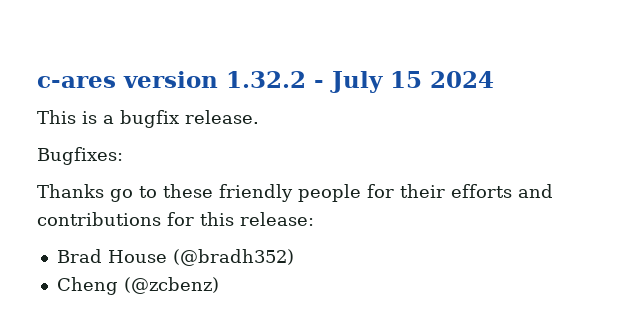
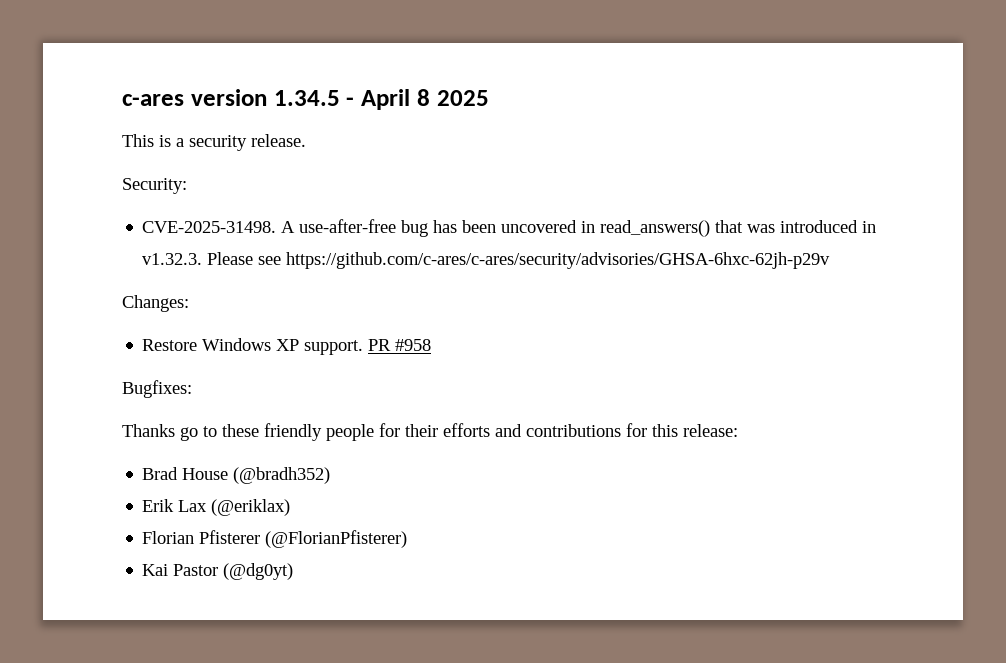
[226,71,494,93] 1.32.2 - July 15 2024 -> [273,89,489,110] 1.34.5 - April 8 2025
[120,110,179,128] bugfix -> [189,135,247,151] security
(259, 117) none -> [122,178,187,194] [142,219,877,237] [142,252,831,269] [122,295,189,312] [142,338,432,355] // Security: // CVE-2025-31498. A use-after-free bug has been uncovered in read_answers() that was introduced in v1.32.3. Please see https://github.com/c-ares/c-ares/security/advisories/GHSA-6hxc-62jh-p29v // Changes: // Restore Windows XP support. PR #958
[56,277,219,295] Cheng (@zcbenz) -> [142,499,291,516] [142,530,408,548] [142,563,294,580] Erik Lax (@eriklax) // Florian Pfisterer (@FlorianPfisterer) // Kai Pastor (@dg0yt)

